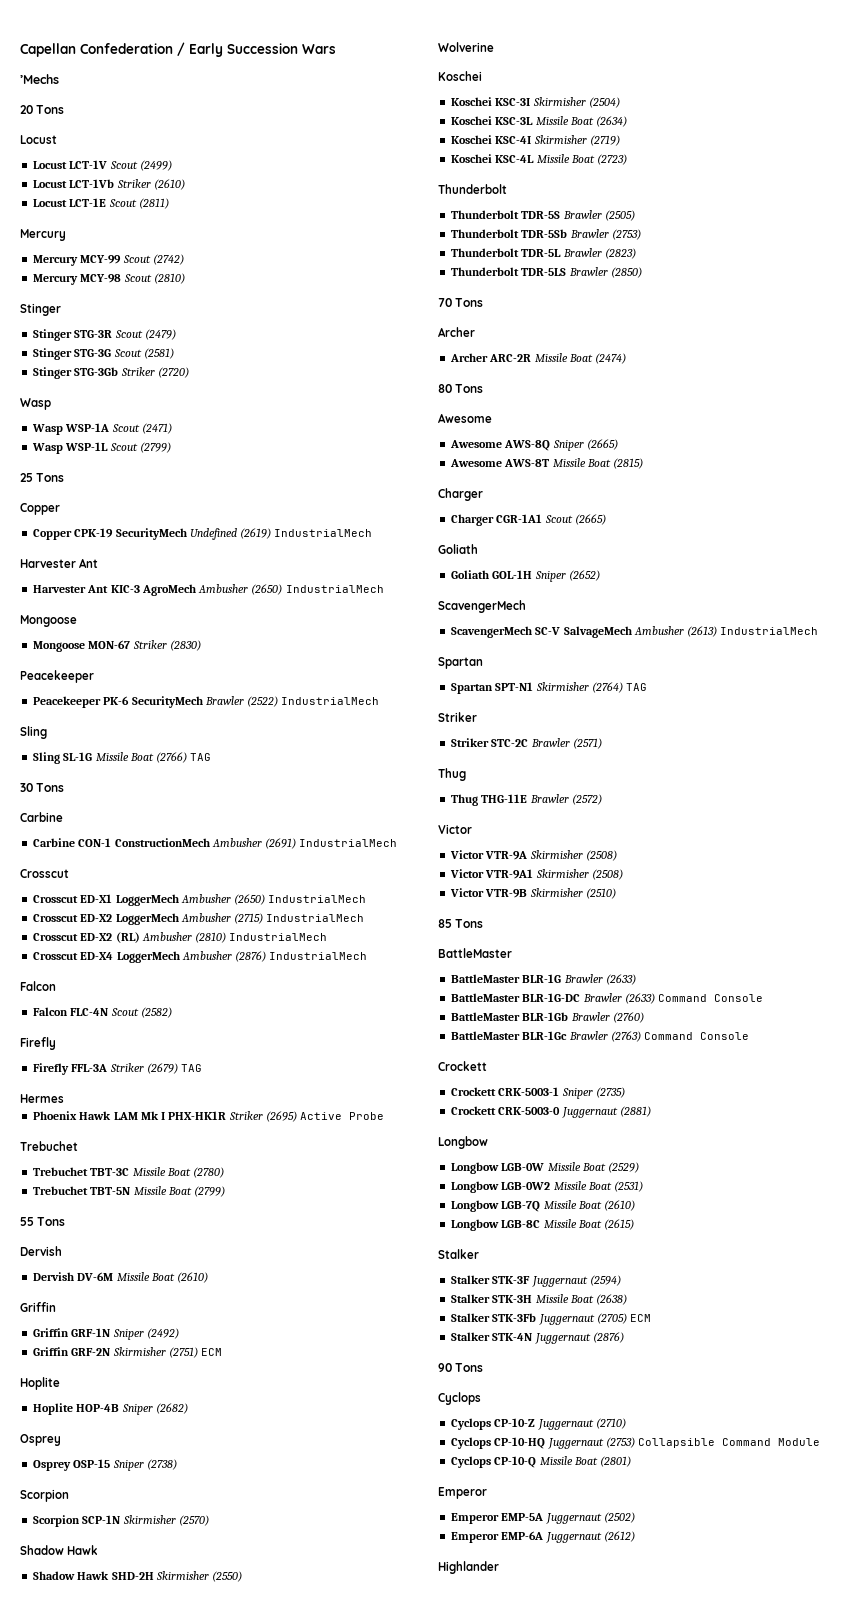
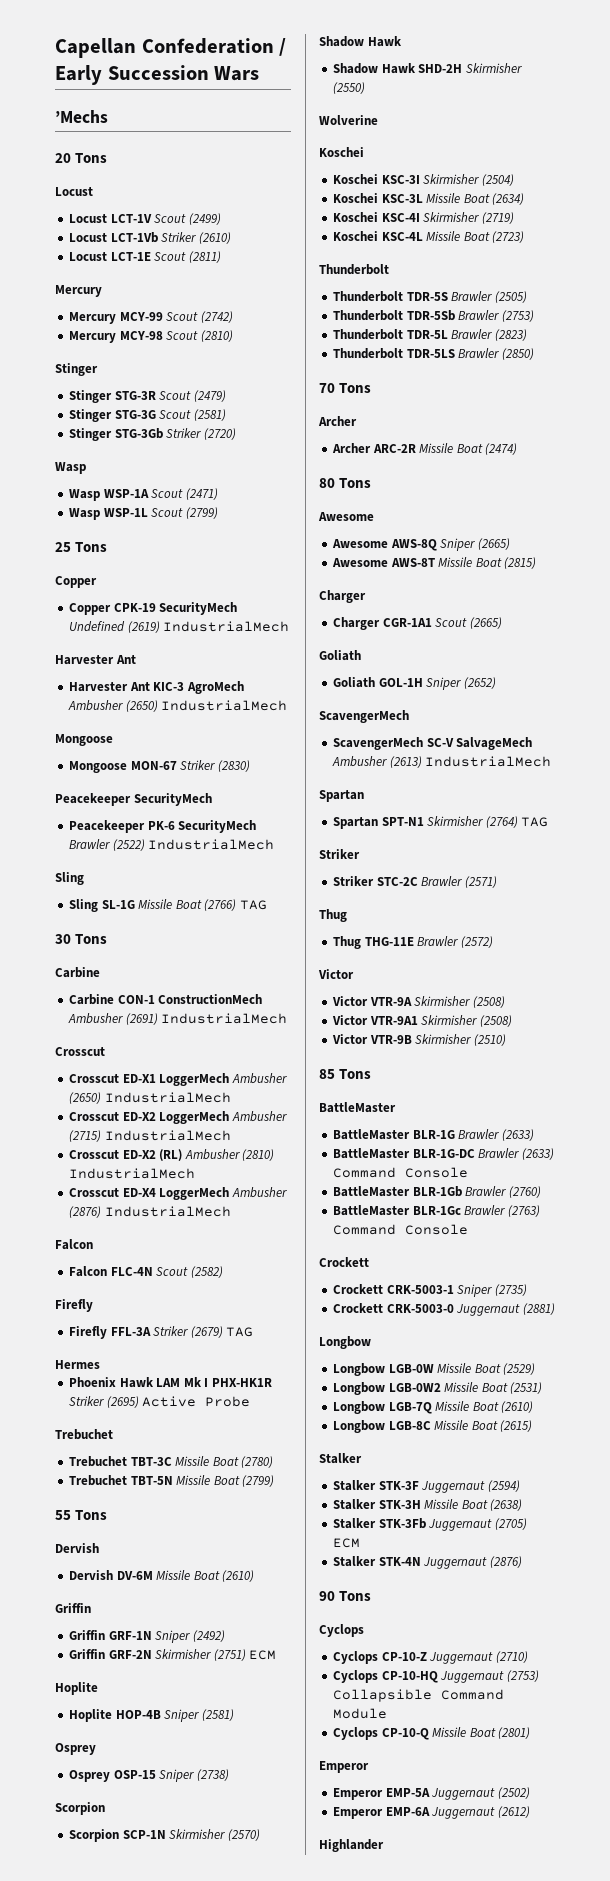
(94, 676) none -> [133,793,212,806] SecurityMech
[155,1403,188,1414] (2682) -> [201,1709,234,1721] (2581)

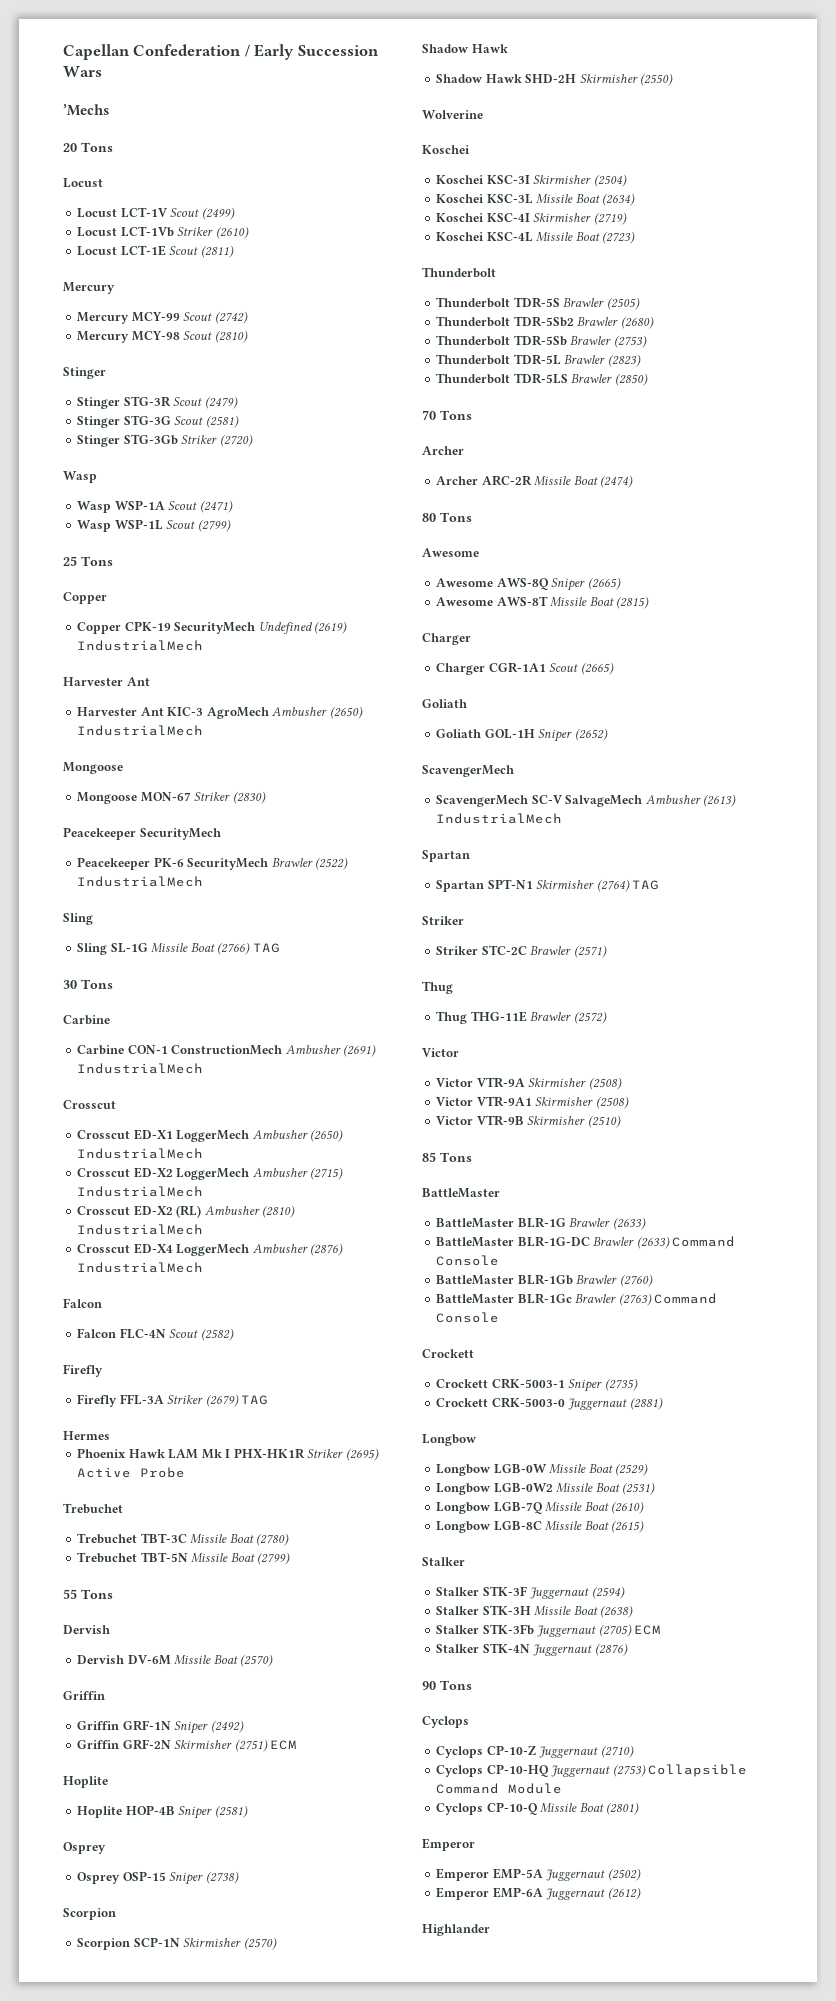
[222,1570,255,1582] (2610) -> [240,1654,274,1667] (2570)
(527, 297) none -> [436,316,654,329] // Thunderbolt TDR-5Sb2 Brawler (2680)

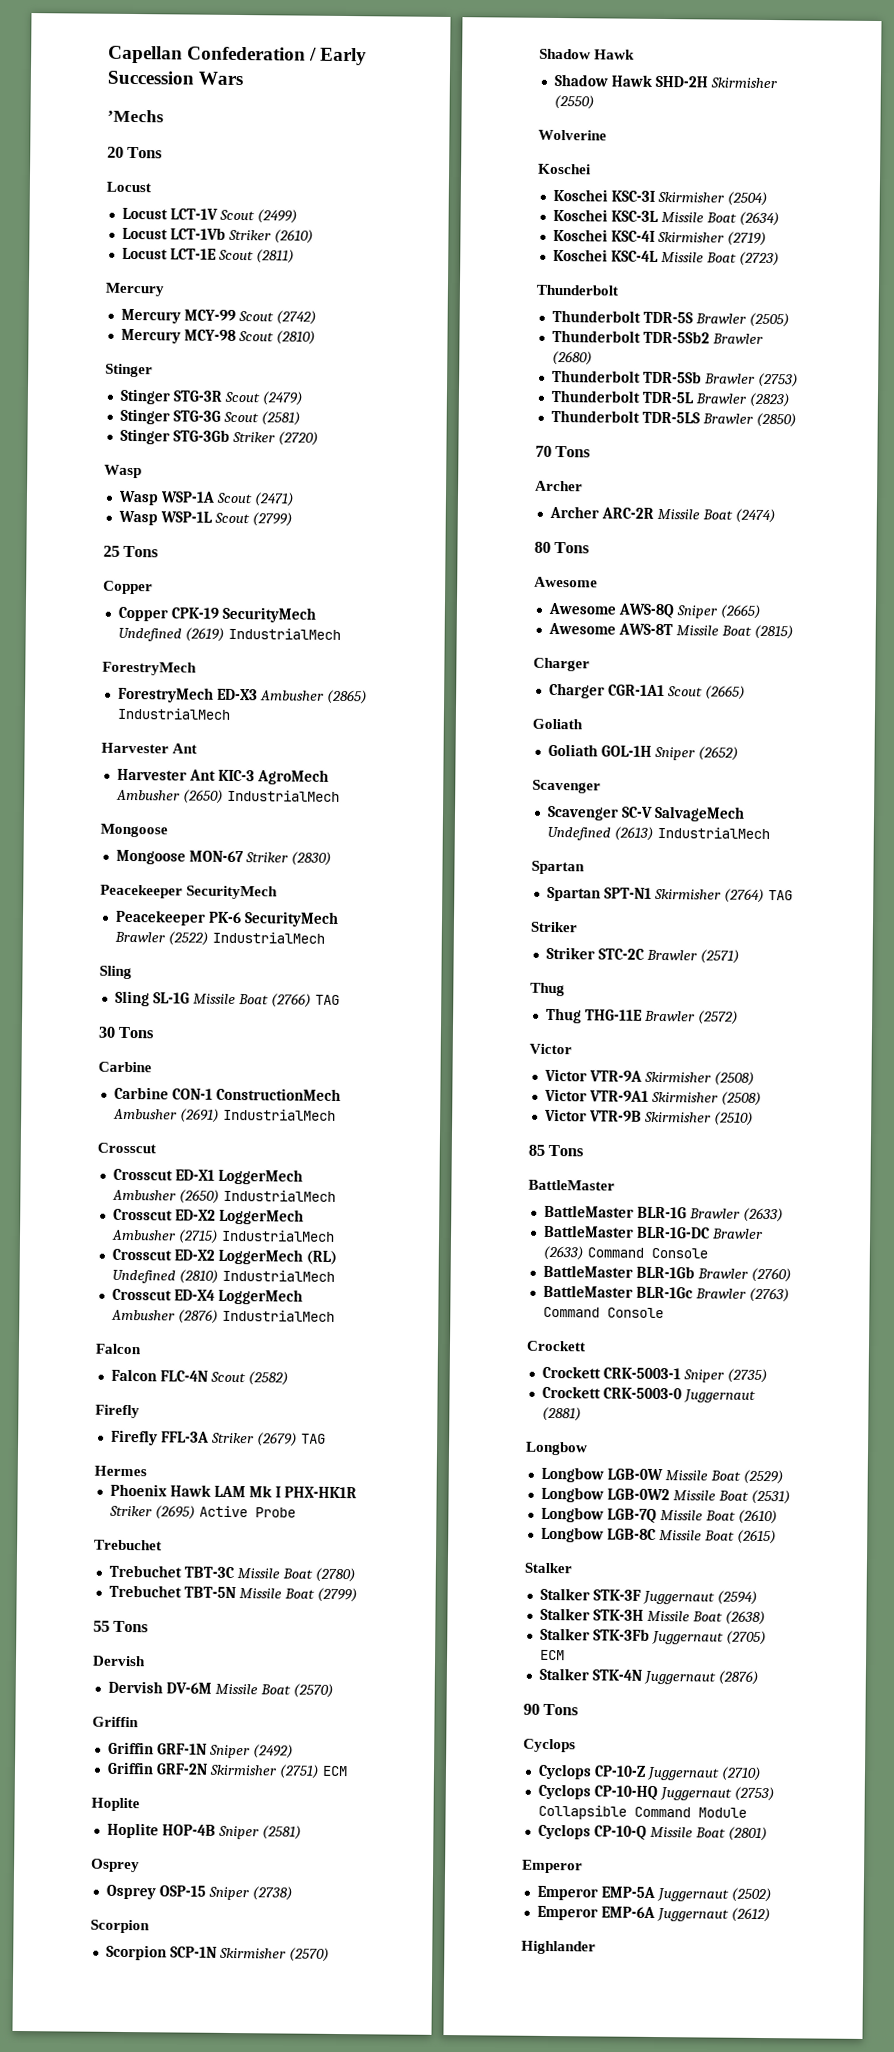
(204, 645) none -> [102,661,197,676] [117,686,368,705] [116,707,230,720] // ForestryMech // ForestryMech ED-X3 Ambusher (2865) IndustrialMech
[176,1205,260,1218] (RL) Ambusher -> [217,1248,337,1265] [111,1269,176,1284] LoggerMech (RL) Undefined
[422,765,514,777] [436,795,529,807] ScavengerMech // ScavengerMech -> [532,779,601,794] [546,805,619,821] Scavenger // Scavenger
[645,795,701,804] Ambusher -> [546,826,611,841] Undefined

